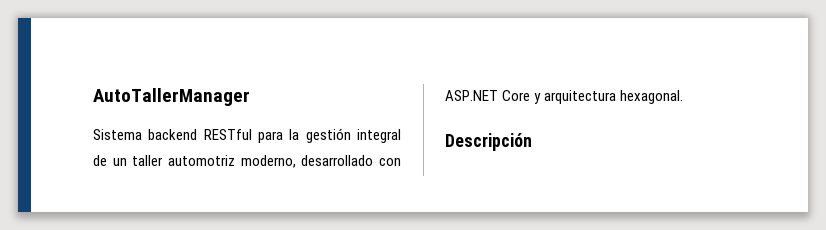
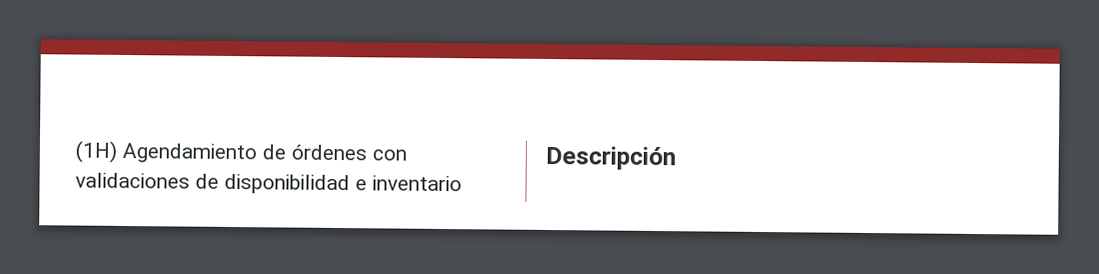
[93,88,250,106] [93,128,401,143] [93,155,401,168] [445,90,684,104] AutoTallerManager // Sistema backend RESTful para la gestión integral de un taller automotriz moderno, desarrollado con ASP.NET Core y arquitectura hexagonal. -> [75,140,407,164] [75,172,462,195] (1H) Agendamiento de órdenes con validaciones de disponibilidad e inventario

